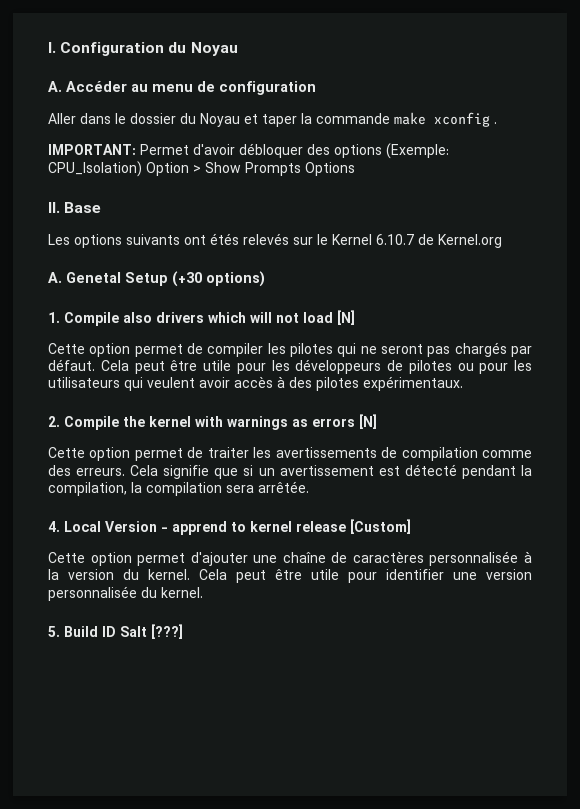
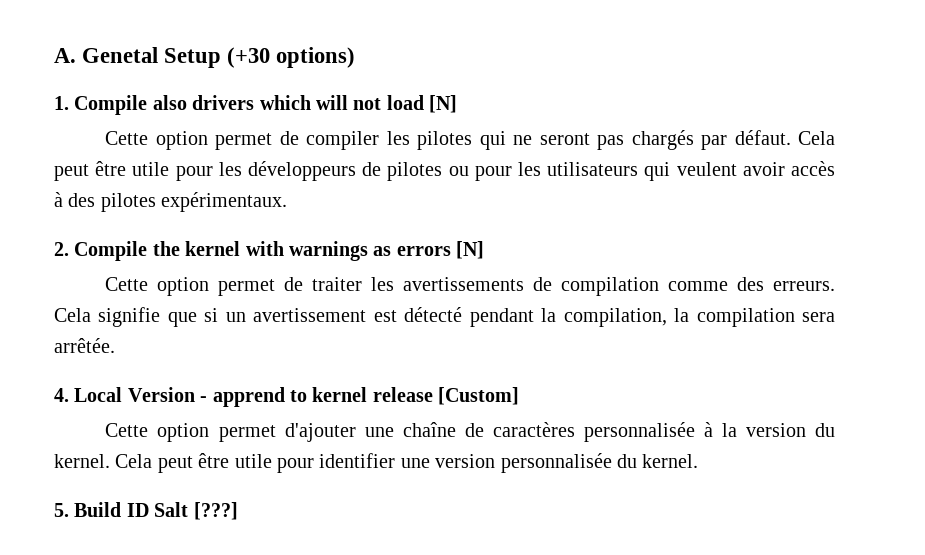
[48,42,238,56] [48,81,316,95] [48,112,497,127] [48,143,449,159] [48,161,355,177] [48,202,102,213] [48,233,502,248] I. Configuration du Noyau // A. Accéder au menu de configuration // Aller dans le dossier du Noyau et taper la commande make xconfig . // IMPORTANT: Permet d'avoir débloquer des options (Exemple: CPU_Isolation) Option > Show Prompts Options // II. Base // Les options suivants ont étés relevés sur le Kernel 6.10.7 de Kernel.org // -> (54, 55) none

